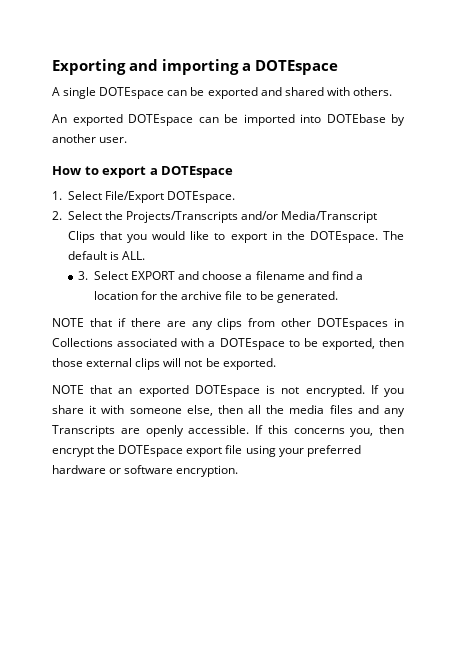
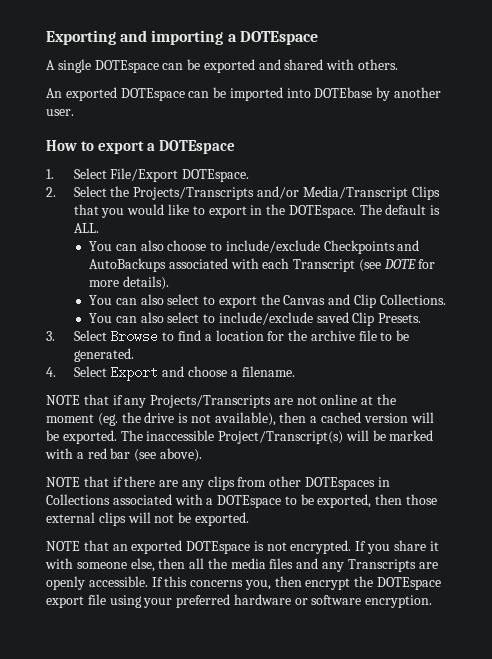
[78,271,329,280] 3. Select EXPORT and choose a filename and -> [89,240,420,254] [89,258,436,272] [89,276,169,290] [89,294,446,308] [89,312,422,326] [46,330,175,343] You can also choose to include/exclude Checkpoints and AutoBackups associated with each Transcript (see DOTE for more details). // You can also select to export the Canvas and Clip Collections. // You can also select to include/exclude saved Clip Presets. // 3. Select Browse to
(338, 297) none -> [46,366,295,381] [46,394,397,408] [46,412,434,426] [46,430,434,444] [45,448,202,462] // 4. Select Export and choose a filename. // NOTE that if any Projects/Transcripts are not online at the moment (eg. the drive is not available), then a cached version will be exported. The inaccessible Project/Transcript(s) will be marked with a red bar (see above).

